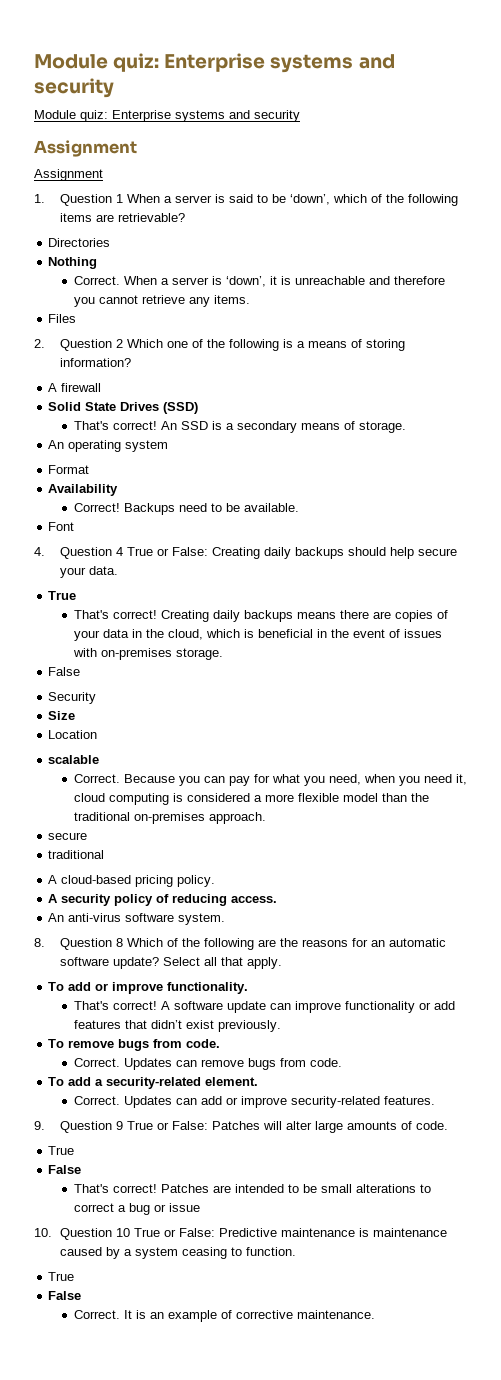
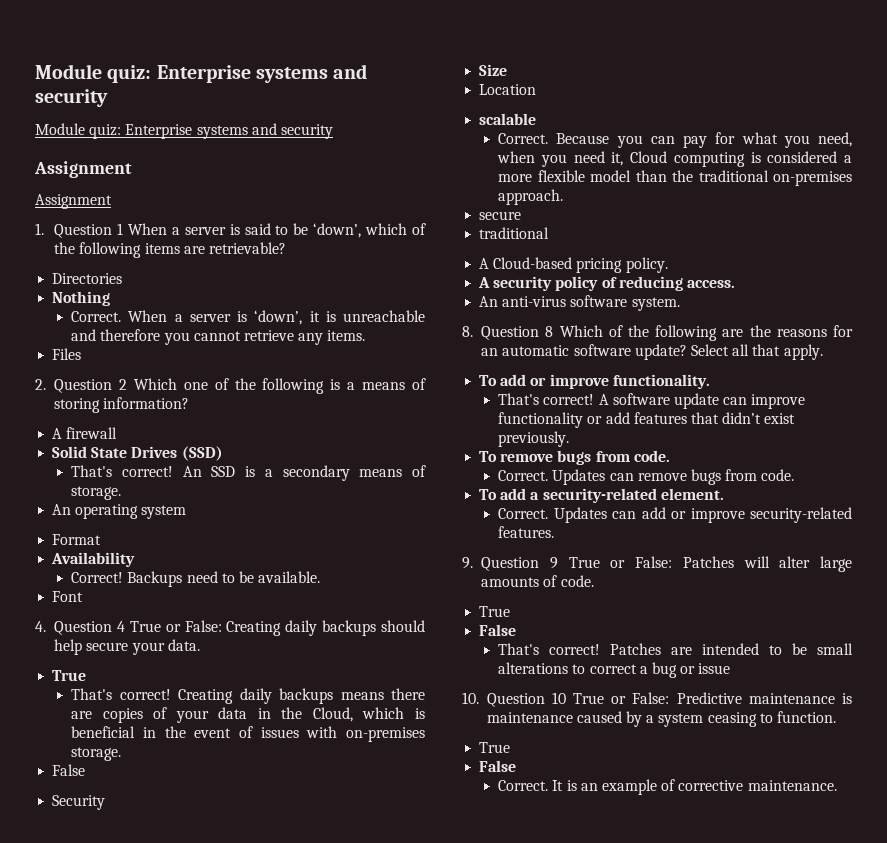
[167,629,203,640] cloud, -> [312,707,353,722] Cloud,
[73,793,105,802] cloud -> [630,151,668,163] Cloud
[61,875,132,884] cloud-based -> [493,257,573,269] Cloud-based

